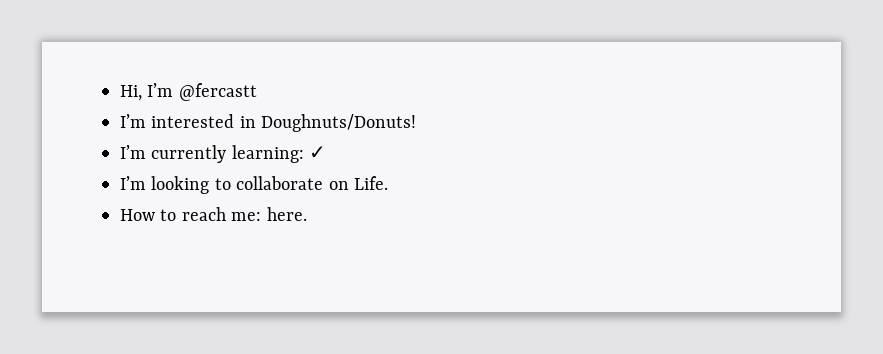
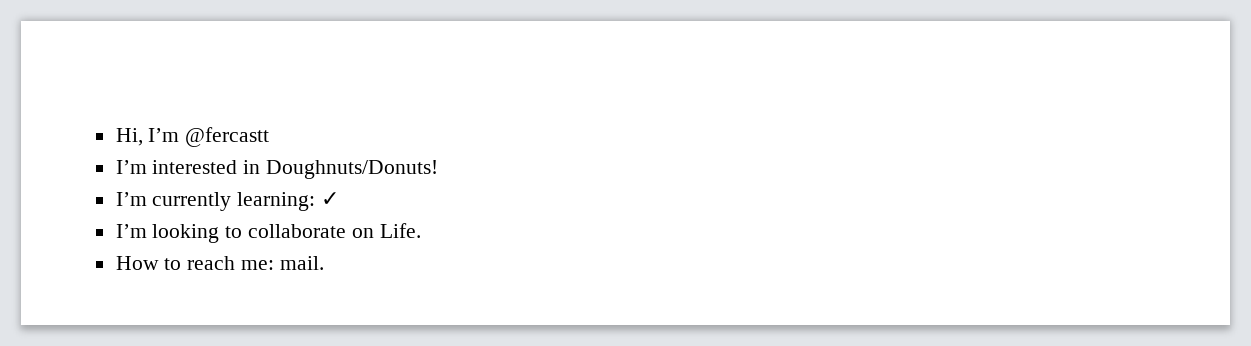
[266,207,307,221] here. -> [279,256,324,270] mail.

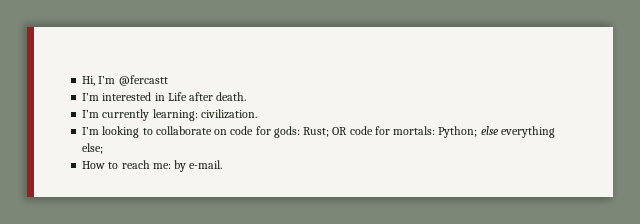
[266,160,439,179] Doughnuts/Donuts! -> [167,92,247,101] Life after death.
[321,192,340,206] ✓ -> [200,109,257,119] civilization.
[379,223,421,238] Life. -> [230,126,555,138] [82,143,104,154] code for gods: Rust; OR code for mortals: Python; else everything else;
[279,256,324,270] mail. -> [174,160,223,172] by e-mail.

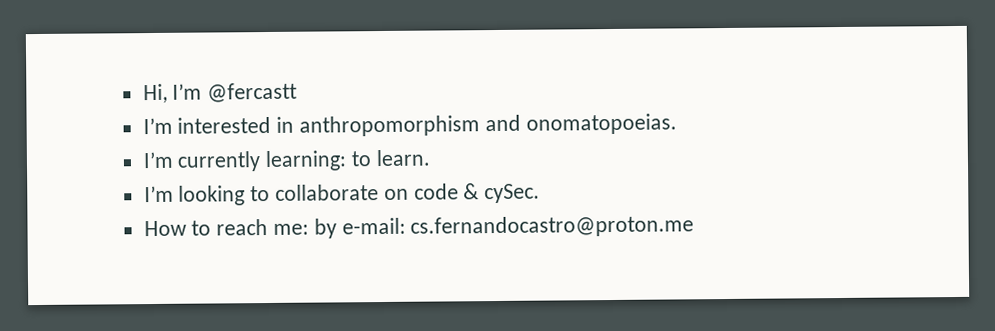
[167,92,247,101] Life after death. -> [299,113,677,137] anthropomorphism and onomatopoeias.
[200,109,257,119] civilization. -> [351,149,430,167] to learn.
[255,126,555,138] [82,143,104,154] for gods: Rust; OR code for mortals: Python; else everything else; -> [463,183,541,204] & cySec.
[189,160,223,169] e-mail. -> [341,215,695,238] e-mail: cs.fernandocastro@proton.me

